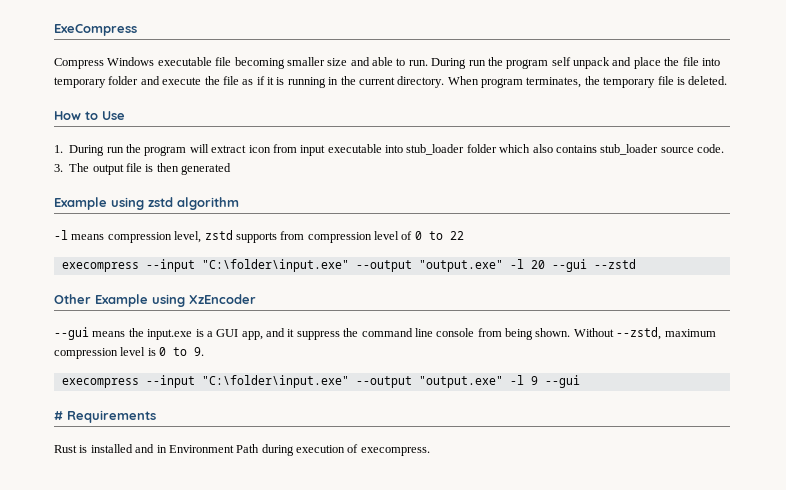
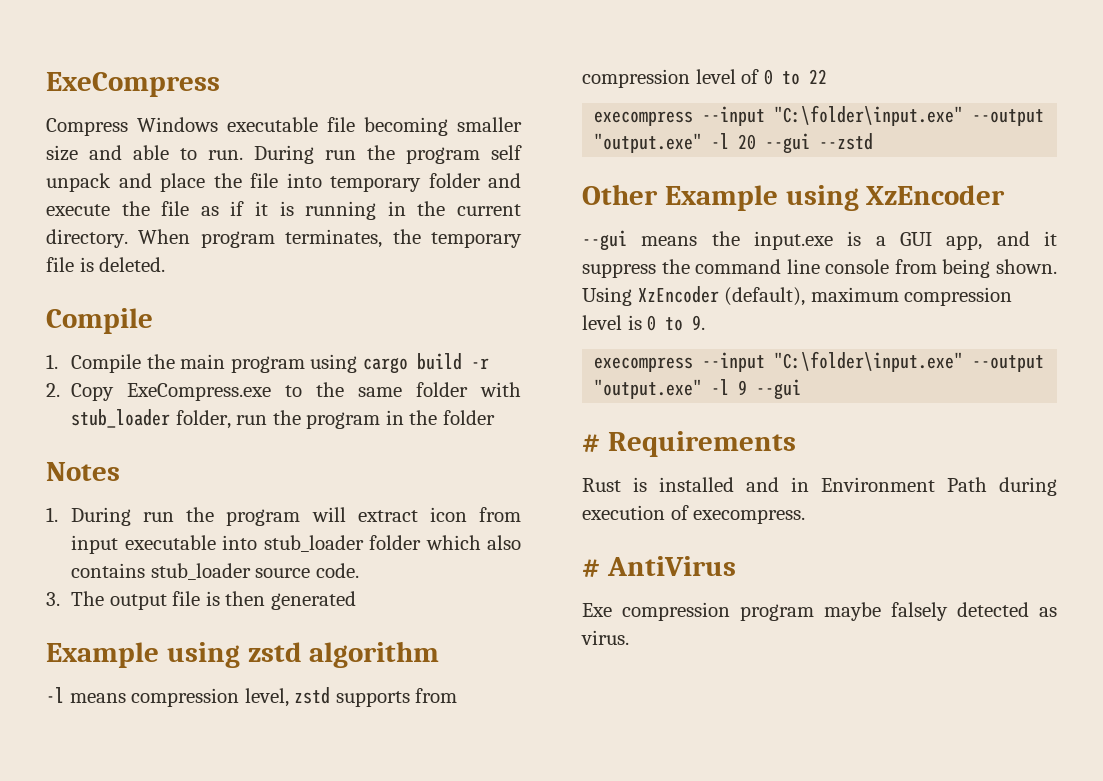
[54,111,125,120] How to Use -> [46,308,153,334] [46,353,489,374] [46,382,522,401] [71,409,495,429] [46,462,120,481] Compile // 1. Compile the main program using cargo build -r // 2. Copy ExeCompress.exe to the same folder with stub_loader folder, run the program in the folder // Notes
[573,327,662,340] Without --zstd, -> [582,286,806,306] Using XzEncoder (default),
(430, 451) none -> [582,556,736,577] [582,602,1057,621] [581,630,629,645] // # AntiVirus // Exe compression program maybe falsely detected as virus.

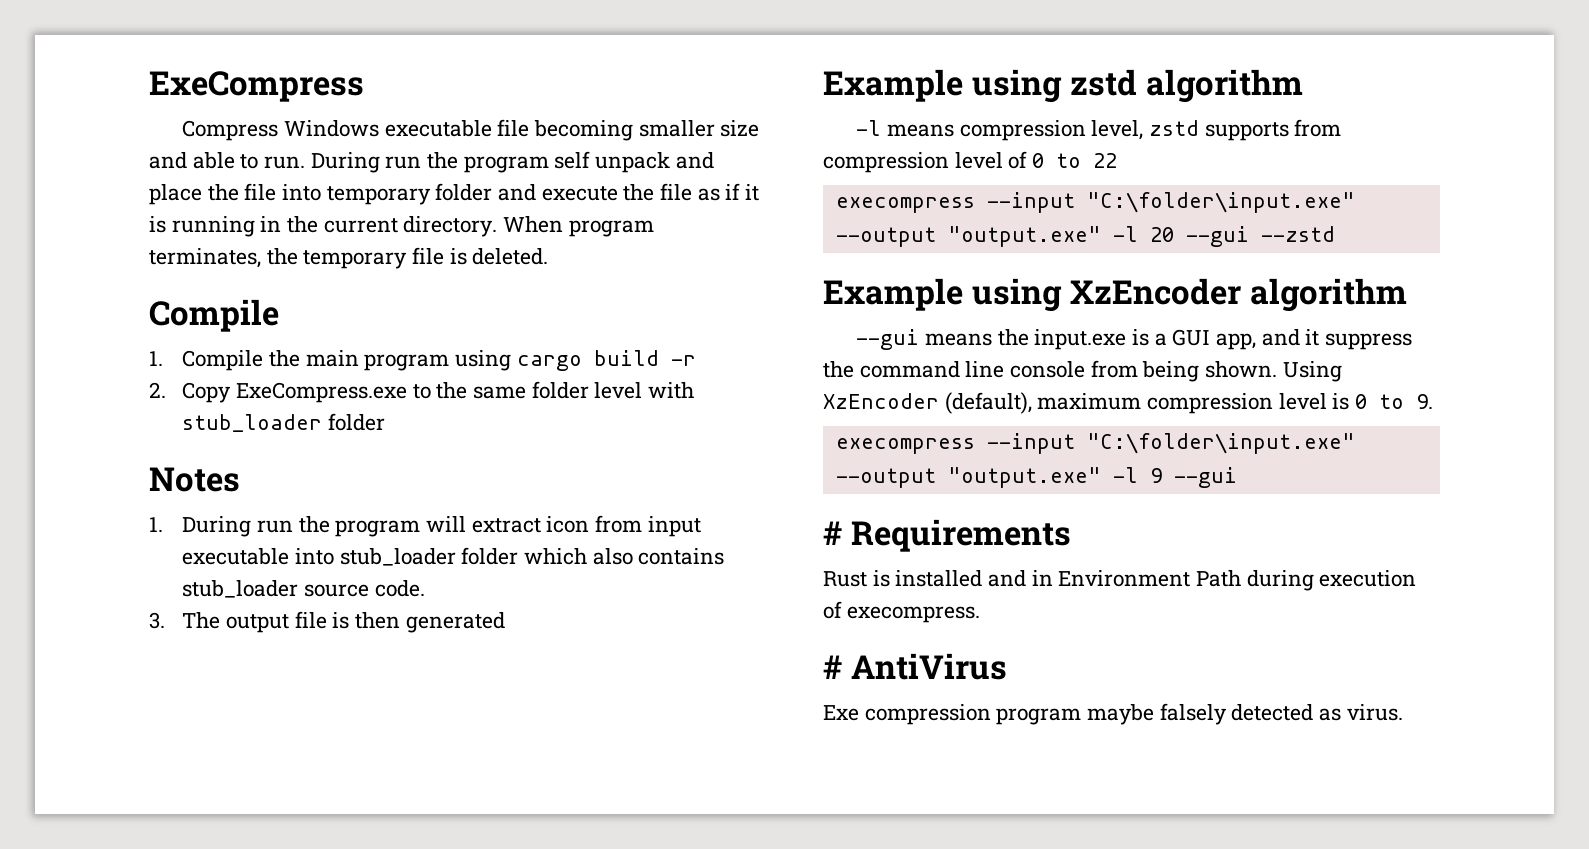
(469, 389) none -> [594,382,643,399] level
[175,410,438,429] folder, run the program in the -> (323, 423) none
[582,184,658,205] Other -> (1335, 234) none
(1006, 195) none -> [1249,278,1407,312] algorithm

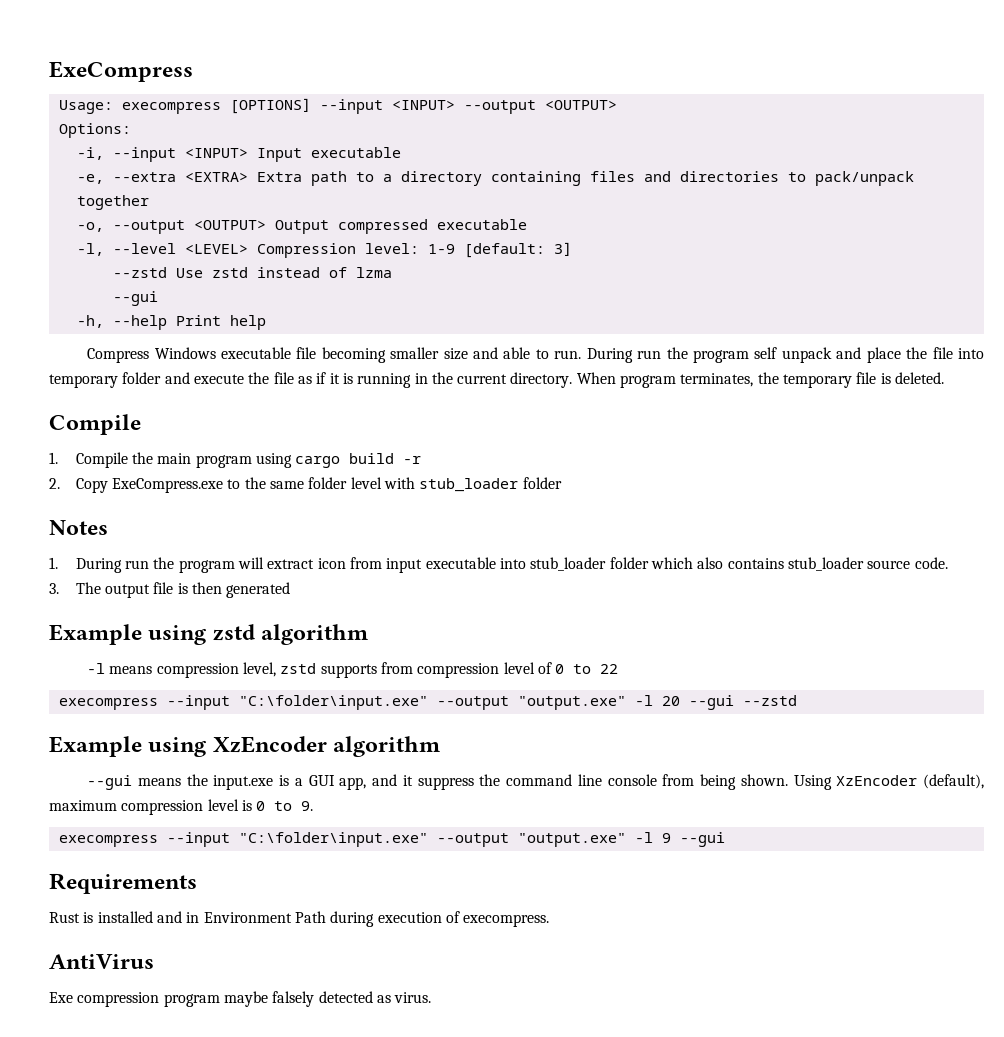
(364, 86) none -> [58,98,617,114] [58,123,131,138] [76,147,401,162] [76,171,914,186] [76,195,149,210] [76,219,527,234] [76,242,572,258] [112,267,392,278] [112,291,158,306] [76,315,266,330] // Usage: execompress [OPTIONS] --input <INPUT> --output <OUTPUT> // Options: // -i, --input <INPUT> Input executable // -e, --extra <EXTRA> Extra path to a directory containing files and directories to pack/unpack together // -o, --output <OUTPUT> Output compressed executable // -l, --level <LEVEL> Compression level: 1-9 [default: 3] // --zstd Use zstd instead of lzma // --gui // -h, --help Print help
[823,521,842,545] # -> (725, 839) none
[823,655,842,679] # -> (550, 920) none

